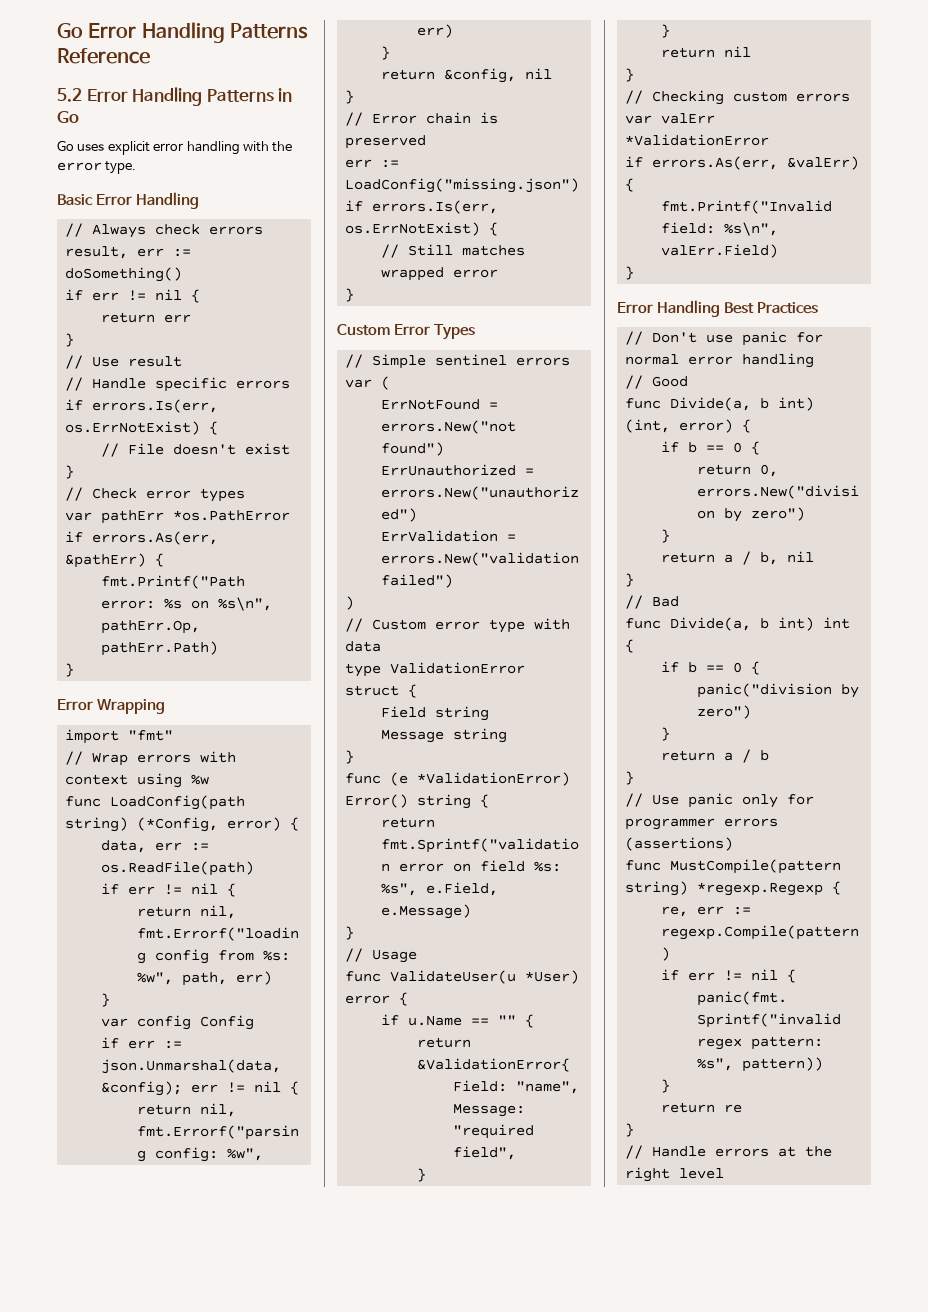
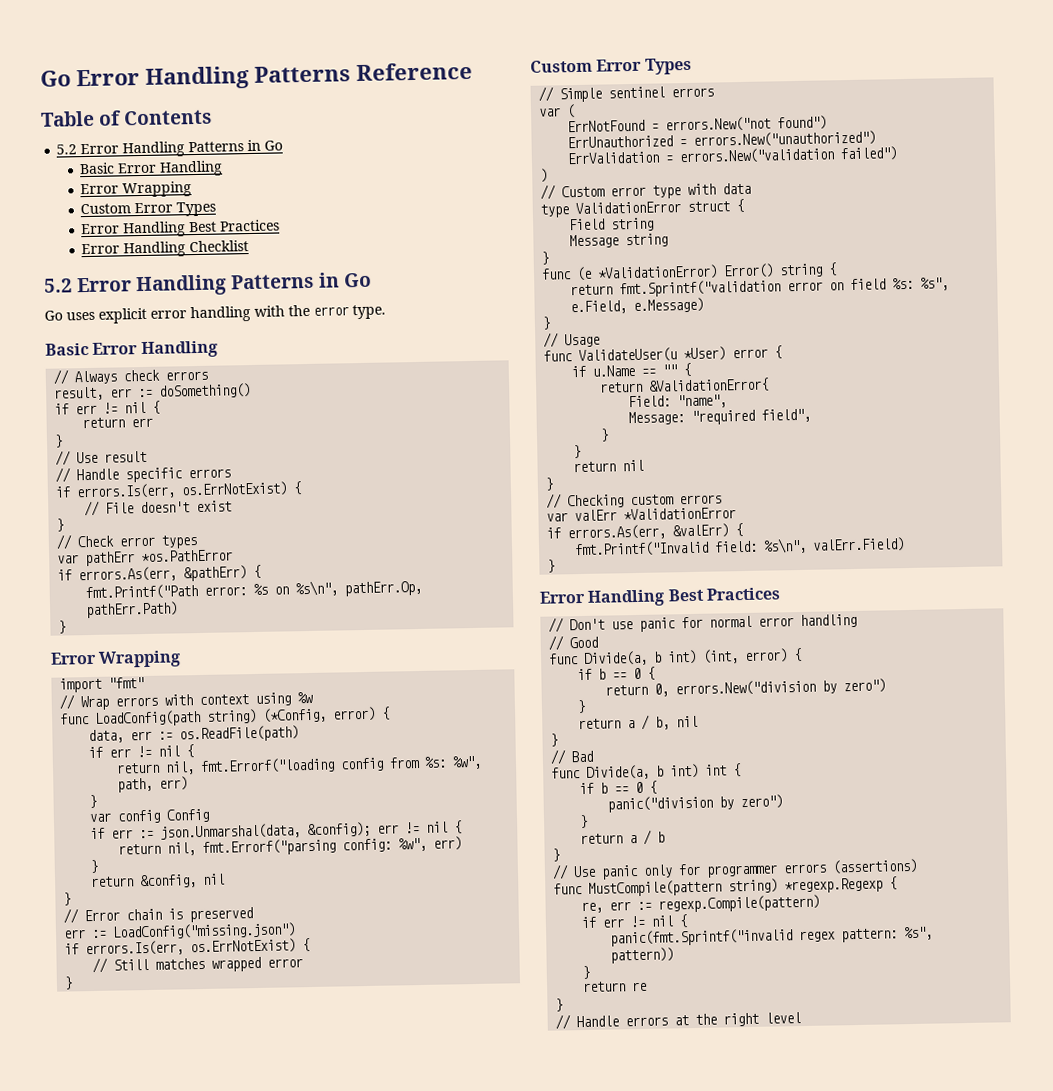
(150, 56) none -> [40,109,213,127] [56,139,284,158] [79,160,224,177] [80,181,193,198] [80,201,217,217] [81,219,281,238] [81,240,250,258] // Table of Contents // 5.2 Error Handling Patterns in Go // Basic Error Handling // Error Wrapping // Custom Error Types // Error Handling Best Practices // Error Handling Checklist

